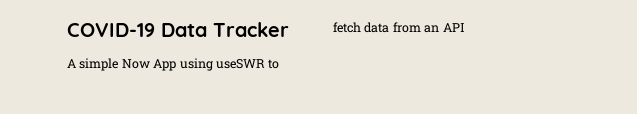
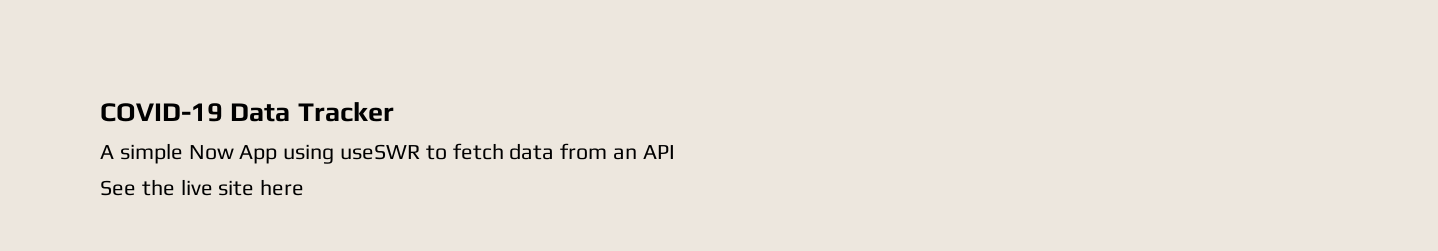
(465, 27) none -> [100,179,305,196] // See the live site here

